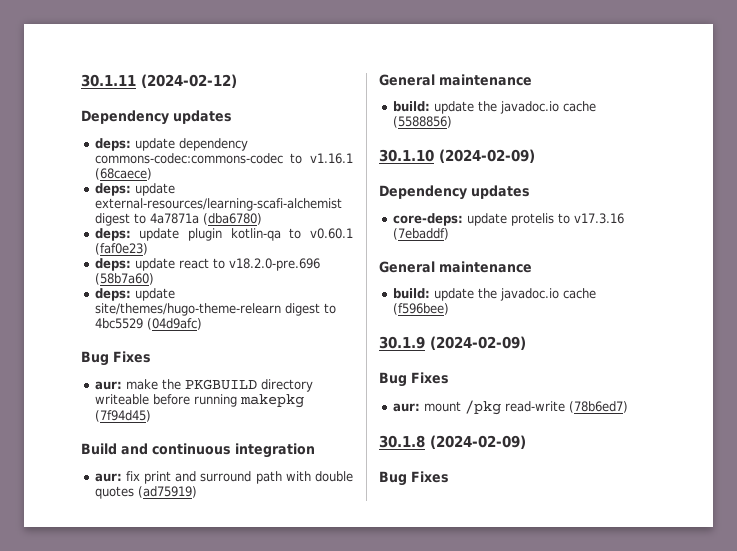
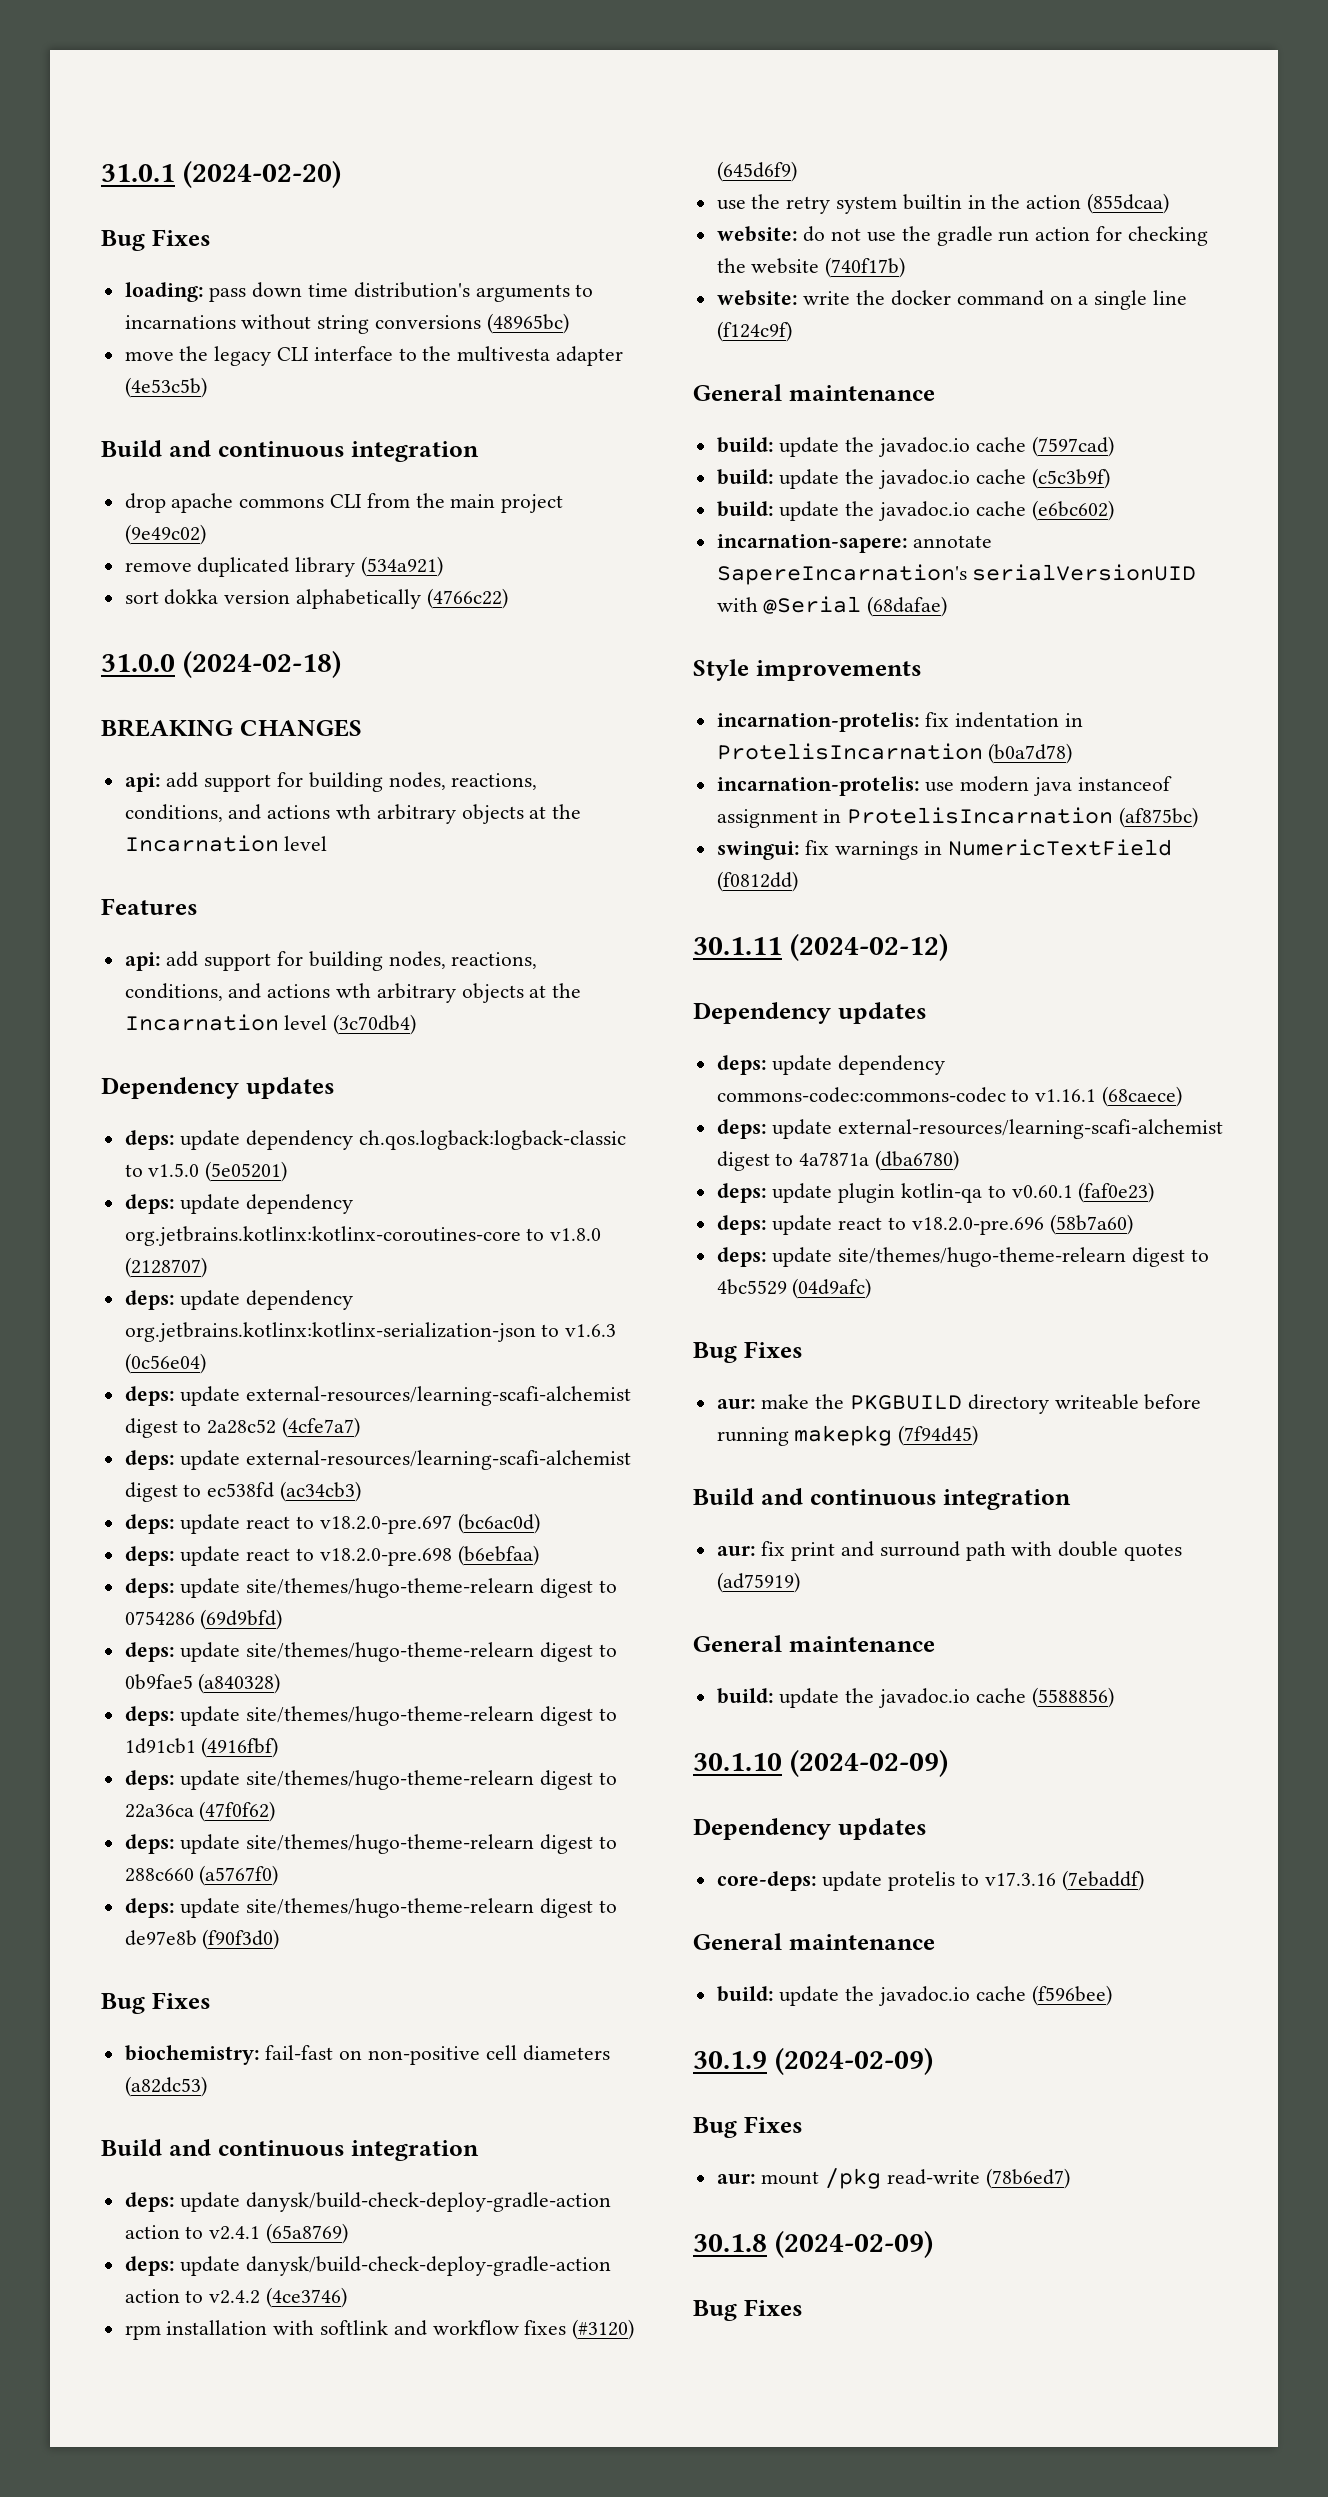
(81, 80) none -> [101,160,341,188] [101,229,211,251] [124,282,594,302] [124,313,569,334] [124,346,624,366] [124,377,207,398] [101,440,480,462] [124,493,564,513] [124,524,206,545] [124,556,444,577] [124,588,508,609] [101,650,341,678] [101,719,362,737] [124,772,538,792] [124,804,582,824] [124,835,328,852] [101,898,198,915] [124,951,538,971] [124,983,582,1003] [124,1014,417,1035] [101,1077,335,1099] [124,1130,627,1150] [124,1161,288,1182] [124,1194,354,1214] [124,1226,602,1246] [124,1257,207,1278] [124,1290,354,1310] [124,1322,617,1342] [124,1353,206,1374] [124,1386,632,1406] [124,1417,361,1438] [124,1450,632,1470] [124,1481,362,1502] [124,1513,540,1534] [124,1545,539,1566] [124,1578,617,1598] [124,1609,283,1630] [124,1642,617,1662] [124,1673,281,1694] [124,1706,617,1726] [124,1737,279,1758] [124,1770,617,1790] [124,1801,276,1822] [124,1834,617,1854] [124,1865,279,1886] [124,1898,617,1918] [124,1929,280,1950] [101,1992,211,2014] [124,2045,610,2065] [124,2076,207,2097] [101,2139,480,2161] [124,2192,612,2212] [124,2223,349,2244] [124,2256,612,2276] [124,2287,348,2308] [124,2319,635,2340] [716,161,797,182] [716,193,1170,214] [716,226,1208,246] [716,257,906,278] [716,290,1188,310] [716,321,792,342] [693,384,935,401] [716,436,1114,457] [716,468,1110,489] [716,500,1114,521] [716,534,993,553] [716,564,1197,585] [716,596,948,617] [693,659,922,681] [716,712,1084,732] [716,743,1073,764] [716,776,1172,796] [716,807,1199,828] [716,839,1172,860] [716,871,798,892] 31.0.1 (2024-02-20) // Bug Fixes // loading: pass down time distribution's arguments to incarnations without string conversions (48965bc) // move the legacy CLI interface to the multivesta adapter (4e53c5b) // Build and continuous integration // drop apache commons CLI from the main project (9e49c02) // remove duplicated library (534a921) // sort dokka version alphabetically (4766c22) // 31.0.0 (2024-02-18) // BREAKING CHANGES // api: add support for building nodes, reactions, conditions, and actions wth arbitrary objects at the Incarnation level // Features // api: add support for building nodes, reactions, conditions, and actions wth arbitrary objects at the Incarnation level (3c70db4) // Dependency updates // deps: update dependency ch.qos.logback:logback-classic to v1.5.0 (5e05201) // deps: update dependency org.jetbrains.kotlinx:kotlinx-coroutines-core to v1.8.0 (2128707) // deps: update dependency org.jetbrains.kotlinx:kotlinx-serialization-json to v1.6.3 (0c56e04) // deps: update external-resources/learning-scafi-alchemist digest to 2a28c52 (4cfe7a7) // deps: update external-resources/learning-scafi-alchemist digest to ec538fd (ac34cb3) // deps: update react to v18.2.0-pre.697 (bc6ac0d) // deps: update react to v18.2.0-pre.698 (b6ebfaa) // deps: update site/themes/hugo-theme-relearn digest to 0754286 (69d9bfd) // deps: update site/themes/hugo-theme-relearn digest to 0b9fae5 (a840328) // deps: update site/themes/hugo-theme-relearn digest to 1d91cb1 (4916fbf) // deps: update site/themes/hugo-theme-relearn digest to 22a36ca (47f0f62) // deps: update site/themes/hugo-theme-relearn digest to 288c660 (a5767f0) // deps: update site/themes/hugo-theme-relearn digest to de97e8b (f90f3d0) // Bug Fixes // biochemistry: fail-fast on non-positive cell diameters (a82dc53) // Build and continuous integration // deps: update danysk/build-check-deploy-gradle-action action to v2.4.1 (65a8769) // deps: update danysk/build-check-deploy-gradle-action action to v2.4.2 (4ce3746) // rpm installation with softlink and workflow fixes (#3120) (645d6f9) // use the retry system builtin in the action (855dcaa) // website: do not use the gradle run action for checking the website (740f17b) // website: write the docker command on a single line (f124c9f) // General maintenance // build: update the javadoc.io cache (7597cad) // build: update the javadoc.io cache (c5c3b9f) // build: update the javadoc.io cache (e6bc602) // incarnation-sapere: annotate SapereIncarnation's serialVersionUID with @Serial (68dafae) // Style improvements // incarnation-protelis: fix indentation in ProtelisIncarnation (b0a7d78) // incarnation-protelis: use modern java instanceof assignment in ProtelisIncarnation (af875bc) // swingui: fix warnings in NumericTextField (f0812dd) //

